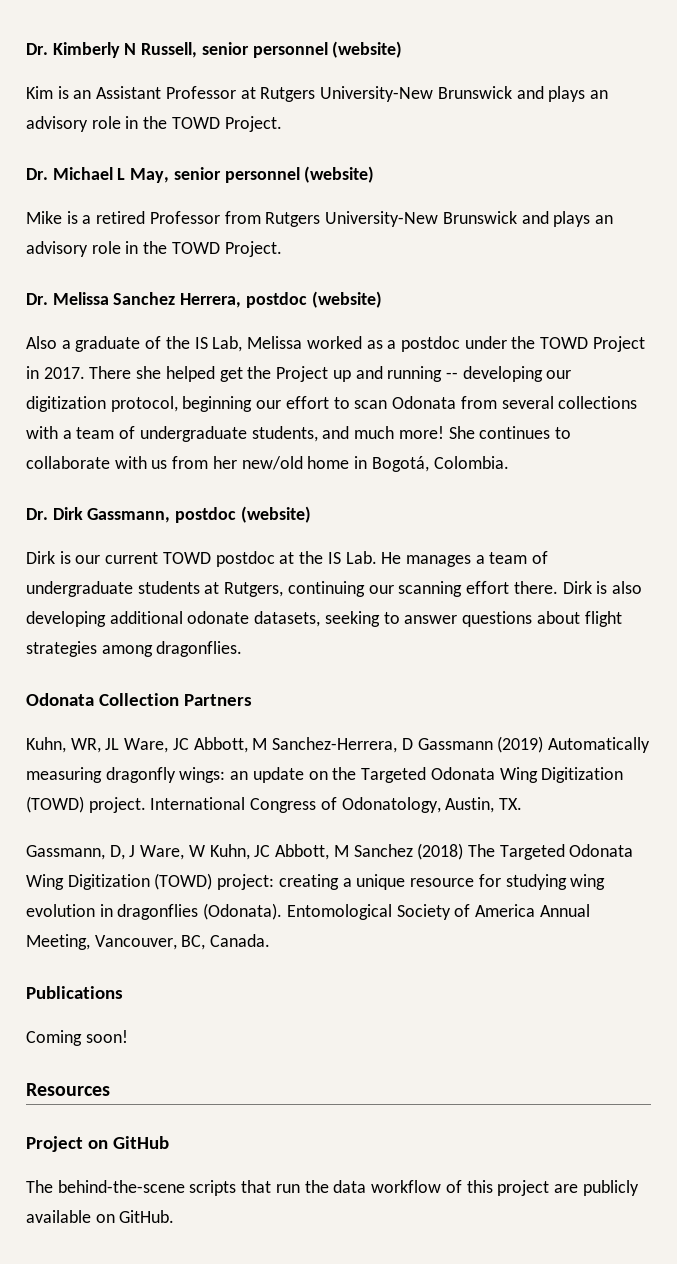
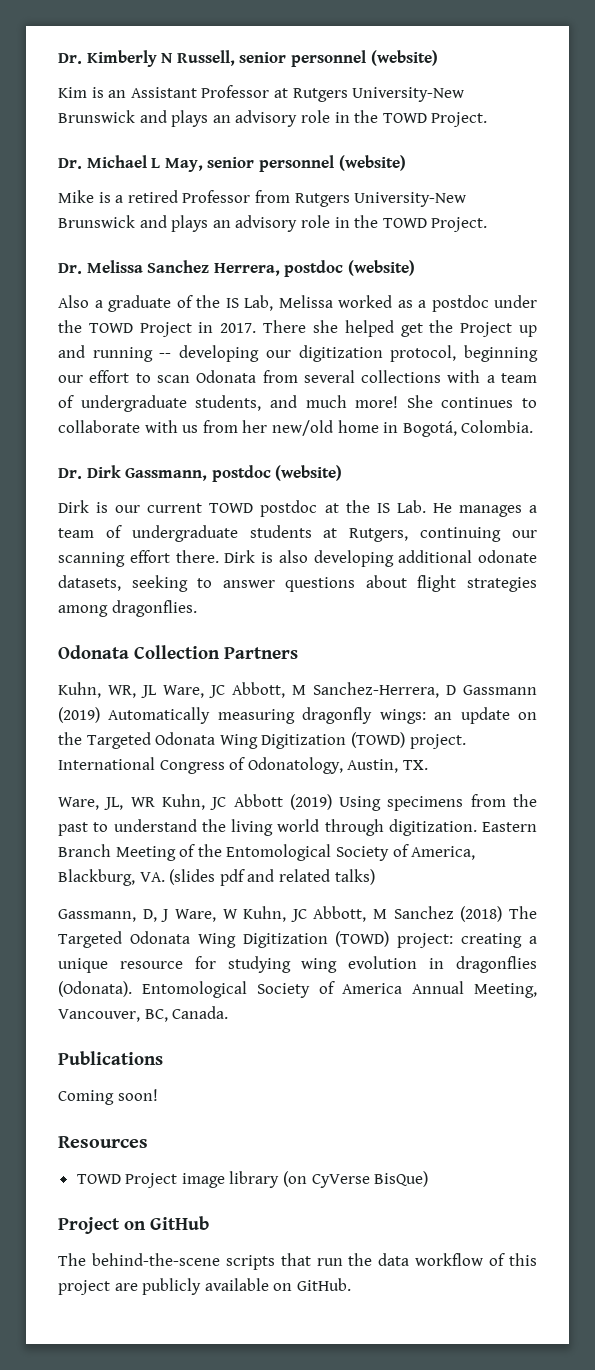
(523, 804) none -> [58,794,537,811] [58,819,537,836] [58,844,476,861] [58,869,375,886] // Ware, JL, WR Kuhn, JC Abbott (2019) Using specimens from the past to understand the living world through digitization. Eastern Branch Meeting of the Entomological Society of America, Blackburg, VA. (slides pdf and related talks)
(110, 1089) none -> [76,1171,429,1188] // TOWD Project image library (on CyVerse BisQue)

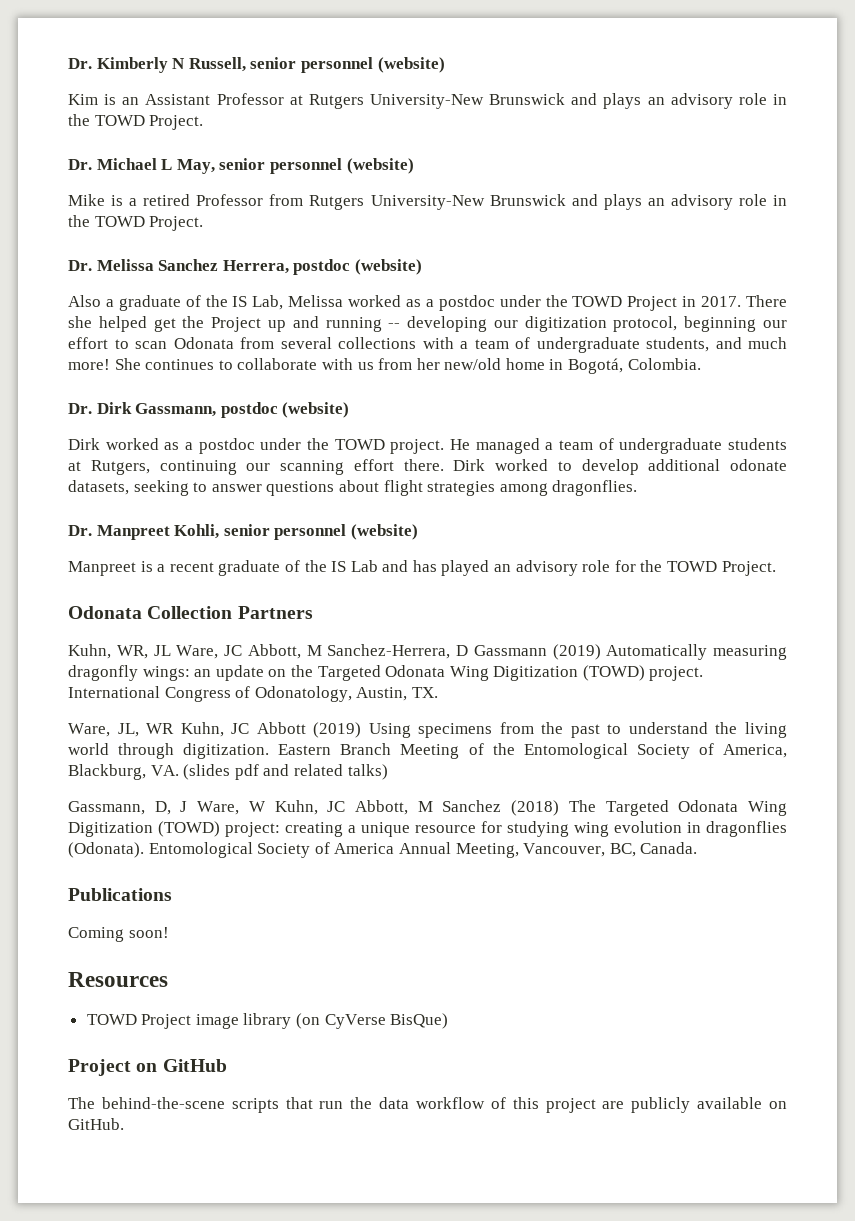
[96,500,522,517] is our current TOWD postdoc at the IS Lab. He manages -> [105,438,540,454] worked as a postdoc under the TOWD project. He managed
[261,550,394,567] is also developing -> [495,459,639,475] worked to develop
(197, 608) none -> [68,524,418,540] [68,560,776,576] // Dr. Manpreet Kohli, senior personnel (website) // Manpreet is a recent graduate of the IS Lab and has played an advisory role for the TOWD Project.

